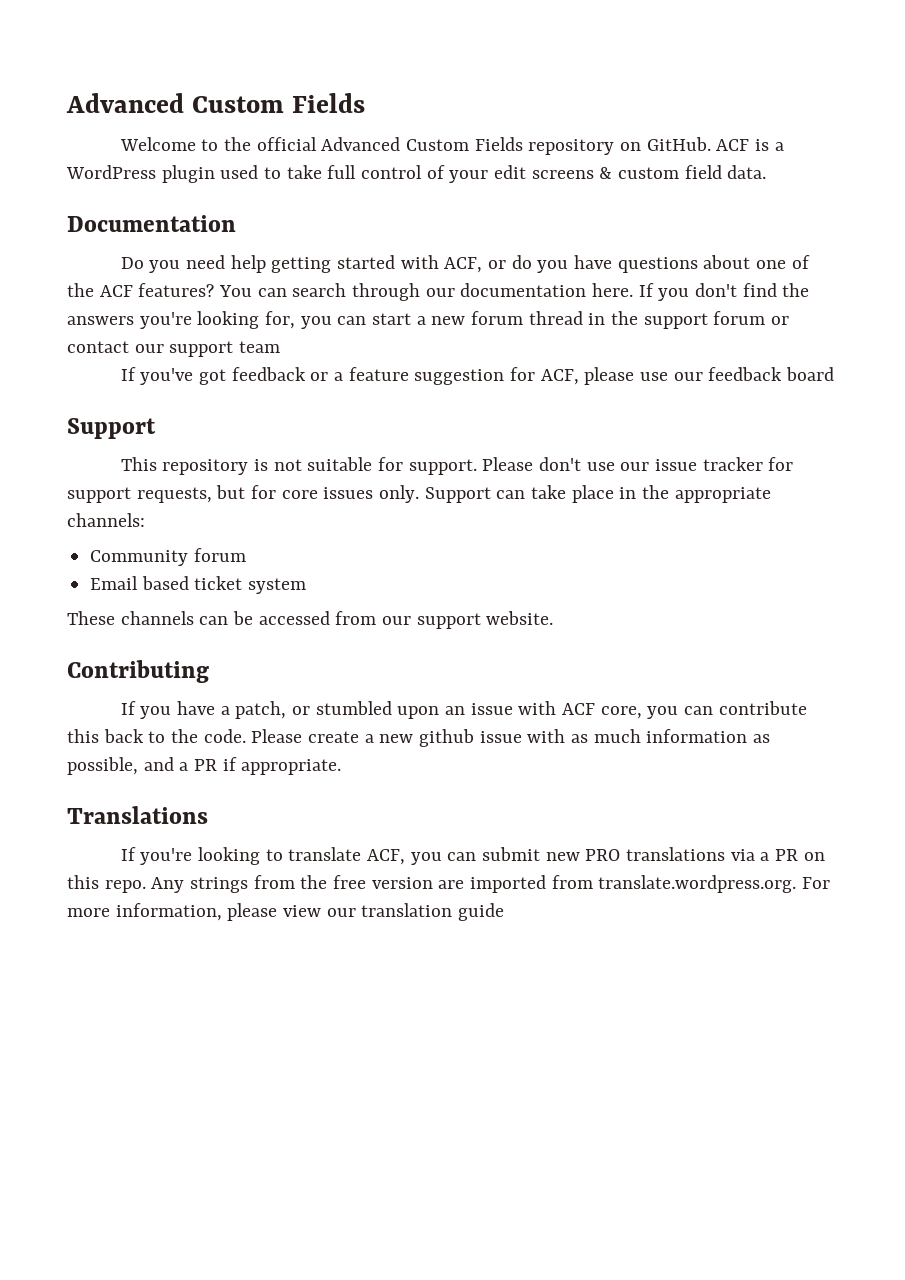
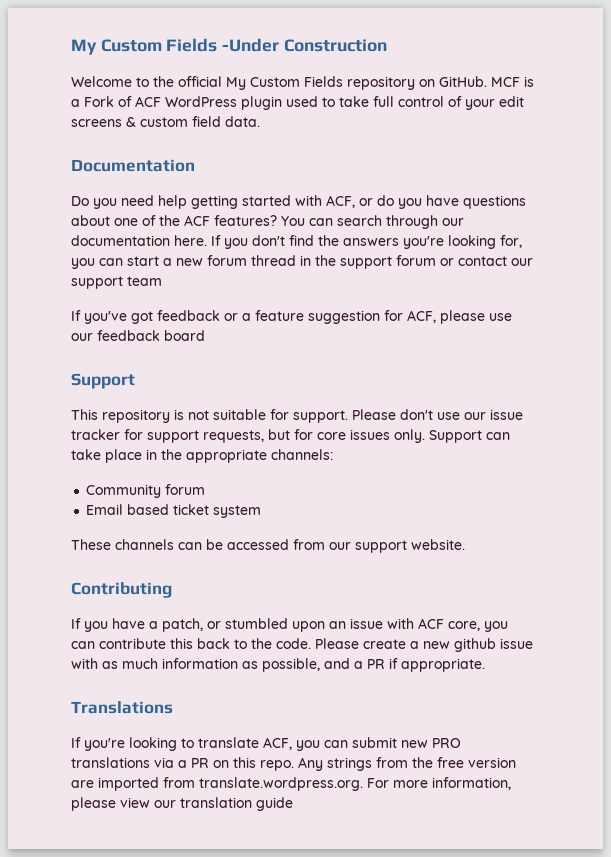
[66,93,365,113] Advanced Custom Fields -> [71,38,387,55] My Custom Fields -Under Construction
[321,137,401,151] Advanced -> [226,77,246,90] My
[716,139,750,151] ACF -> [491,77,520,87] MCF
(784, 146) none -> [84,96,161,107] Fork of ACF

